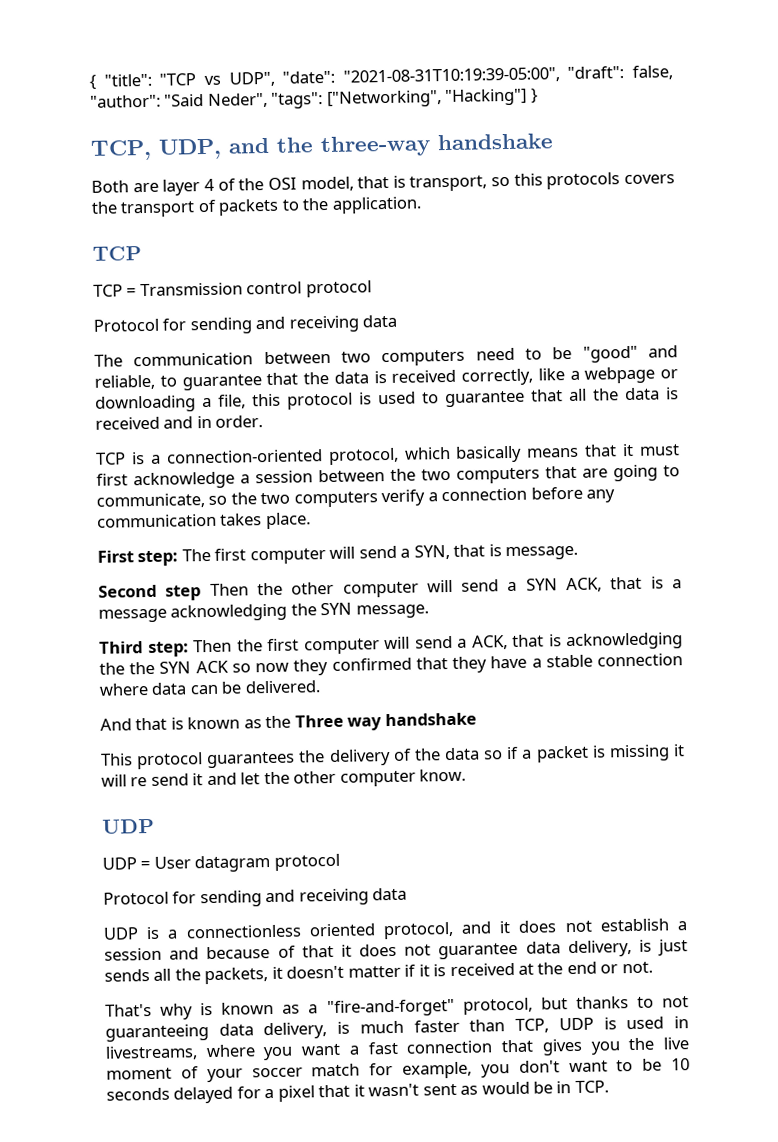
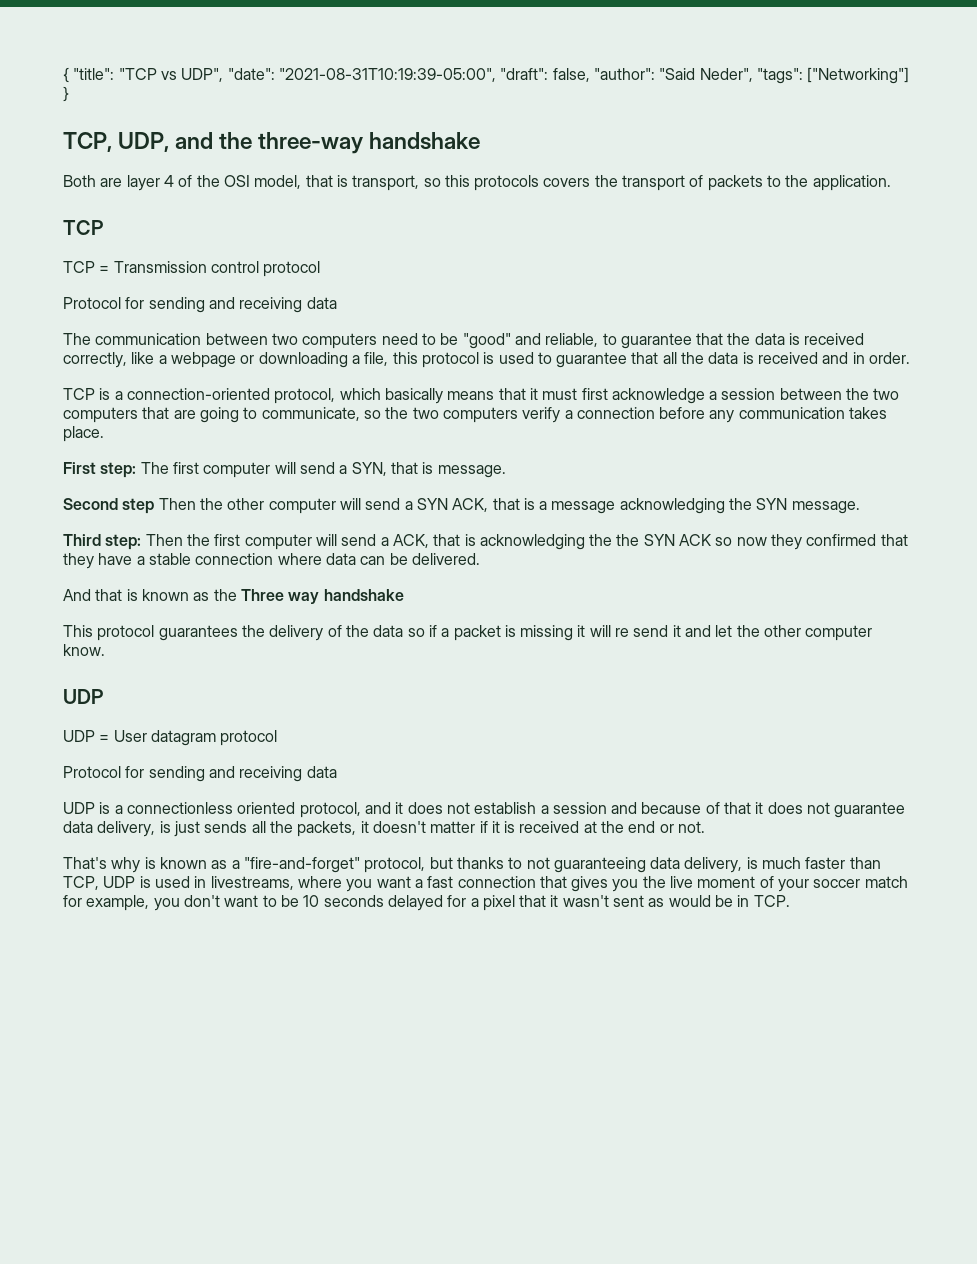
[326,88,528,108] ["Networking", "Hacking"] -> [807,67,910,84] ["Networking"]

